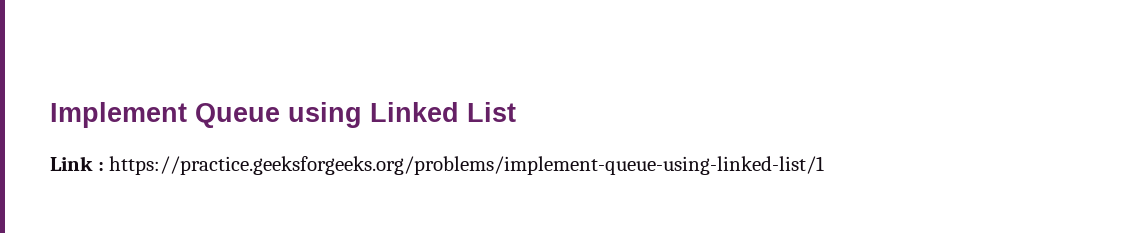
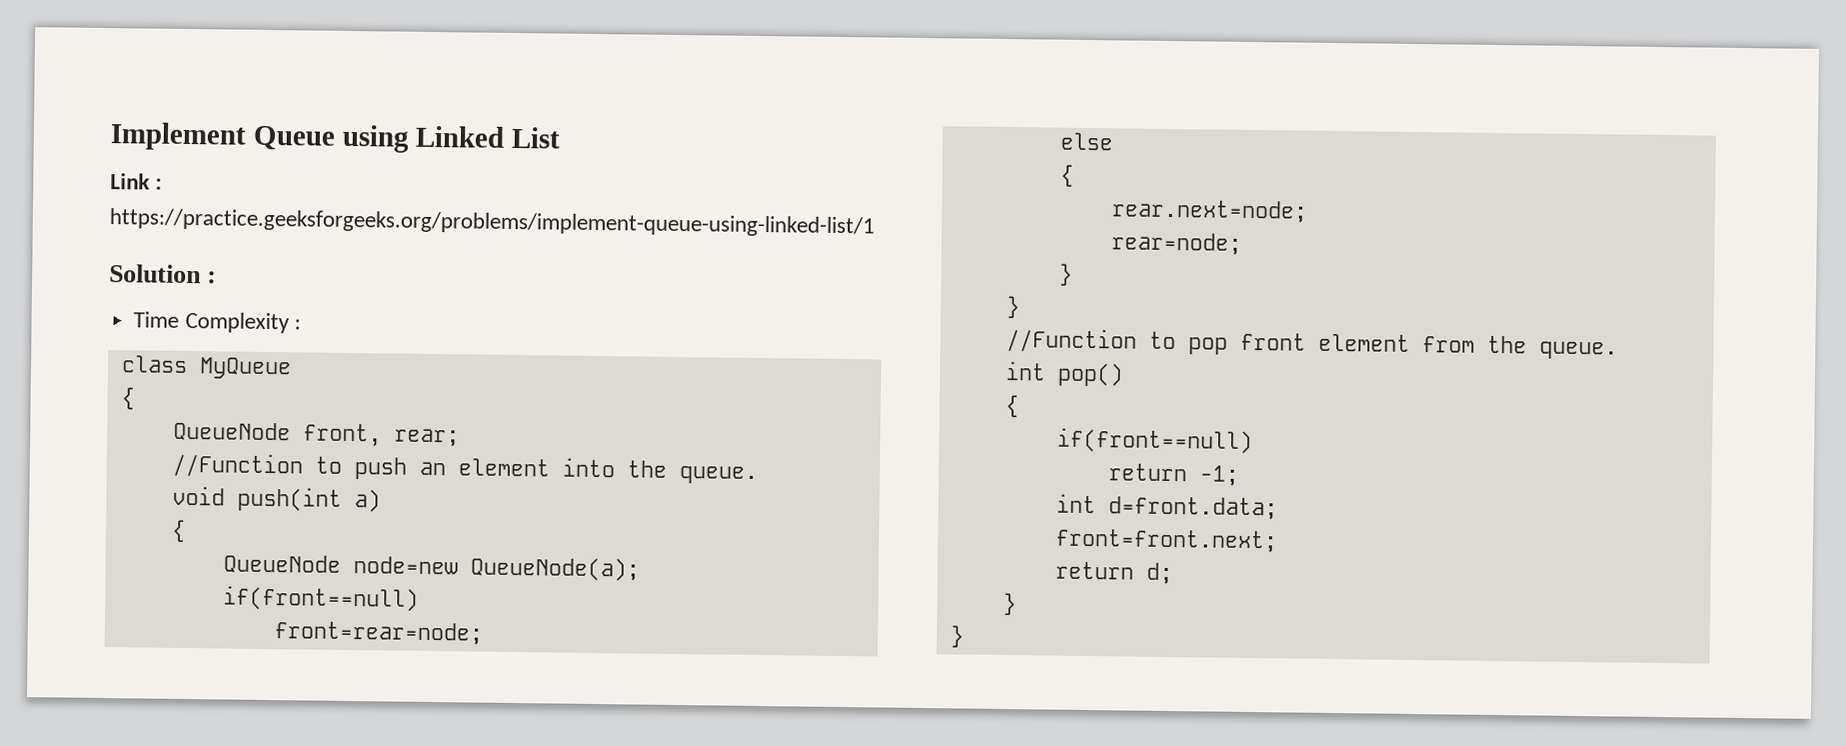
(825, 165) none -> [109,264,218,284] [133,311,301,334] [120,355,292,380] [120,387,135,410] [172,421,460,447] [171,452,758,484] [171,485,381,513] [170,519,186,542] [222,554,640,582] [222,585,419,612] [273,621,483,645] [1059,132,1113,151] [1059,164,1074,187] [1110,199,1308,223] [1110,232,1242,255] [1058,263,1073,286] [1005,296,1020,319] [1005,328,1618,360] [1004,361,1124,387] [1004,395,1019,418] [1056,427,1253,455] [1107,463,1239,486] [1055,493,1278,520] [1054,528,1278,553] [1054,561,1173,585] [1002,592,1017,616] [949,625,964,648] // Solution : // Time Complexity : // class MyQueue // { // QueueNode front, rear; // //Function to push an element into the queue. // void push(int a) // { // QueueNode node=new QueueNode(a); // if(front==null) // front=rear=node; // else // { // rear.next=node; // rear=node; // } // } // //Function to pop front element from the queue. // int pop() // { // if(front==null) // return -1; // int d=front.data; // front=front.next; // return d; // } // }

